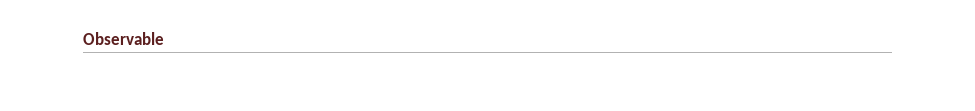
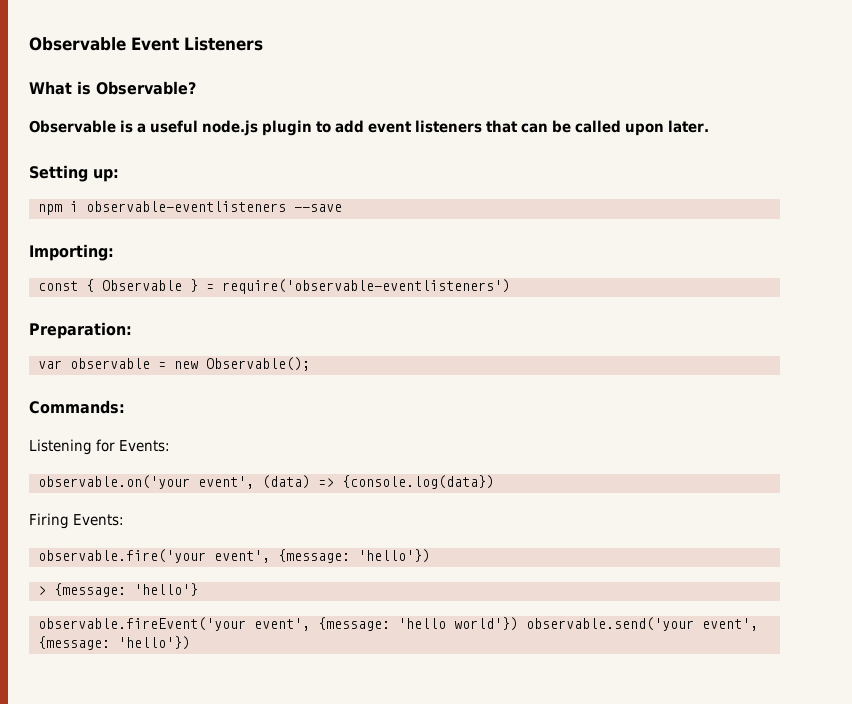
[83,32,164,45] Observable -> [29,37,263,51] [29,81,196,95] [29,120,709,136] [29,165,119,182] [37,201,342,215] [29,244,114,261] [37,279,510,294] [29,322,132,339] [37,357,310,371] [29,400,125,414] [29,439,170,455] [37,475,494,489] [29,513,124,529] [37,549,430,563] [37,583,198,597] [37,617,758,631] [37,636,190,650] Observable Event Listeners // What is Observable? // Observable is a useful node.js plugin to add event listeners that can be called upon later. // Setting up: // npm i observable-eventlisteners --save // Importing: // const { Observable } = require('observable-eventlisteners') // Preparation: // var observable = new Observable(); // Commands: // Listening for Events: // observable.on('your event', (data) => {console.log(data}) // Firing Events: // observable.fire('your event', {message: 'hello'}) // > {message: 'hello'} // observable.fireEvent('your event', {message: 'hello world'}) observable.send('your event', {message: 'hello'})

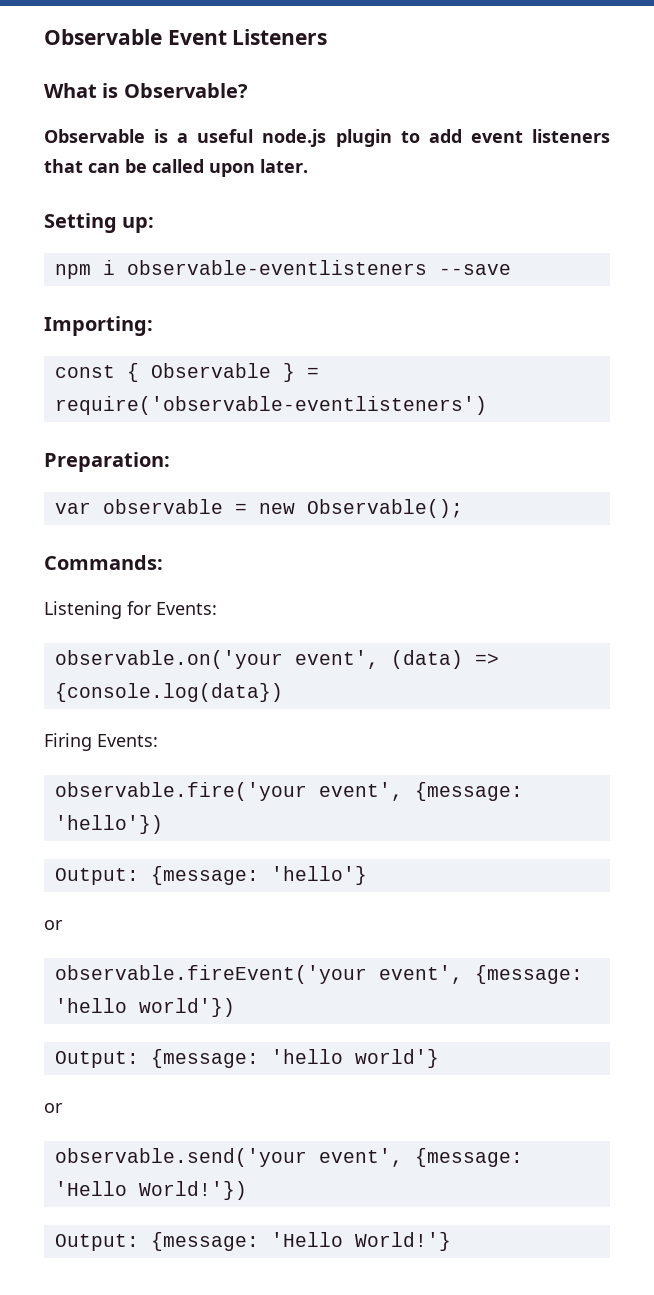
[37,586,46,595] > -> [54,868,139,885] Output:
(198, 589) none -> [44,920,63,930] // or
[525,617,758,631] [37,636,190,650] observable.send('your event', {message: 'hello'}) -> [54,1049,439,1068] [44,1103,63,1113] [54,1148,523,1167] [54,1181,247,1200] [54,1232,451,1251] // Output: {message: 'hello world'} // or // observable.send('your event', {message: 'Hello World!'}) // Output: {message: 'Hello World!'}

